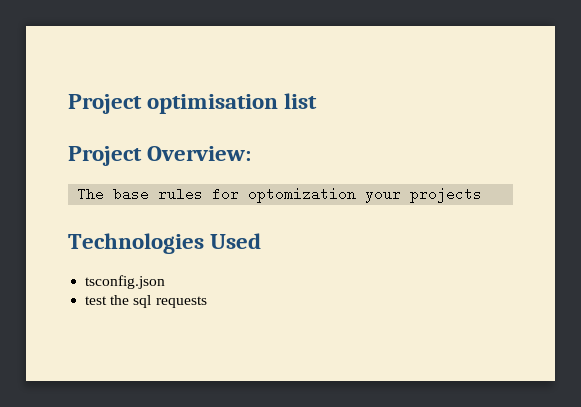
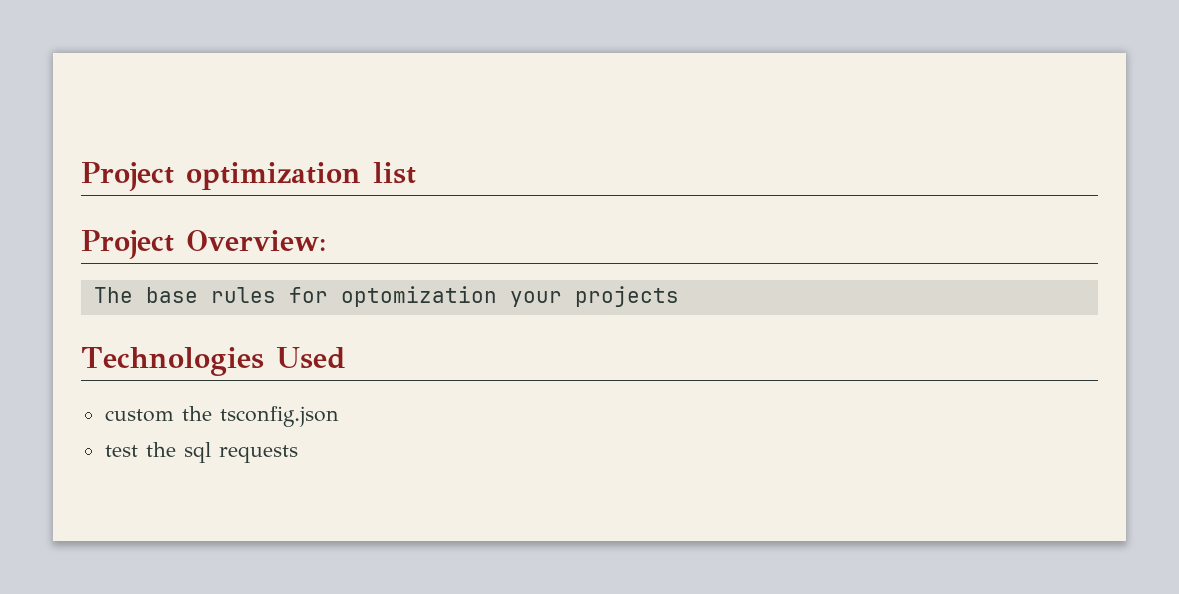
[68,94,279,114] Project optimisation -> [81,162,361,191] Project optimization
(262, 241) none -> [104,406,212,422] custom the

